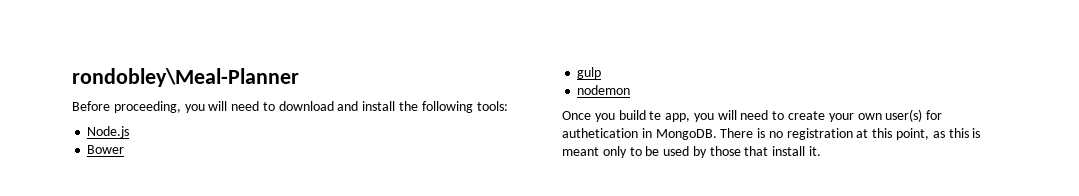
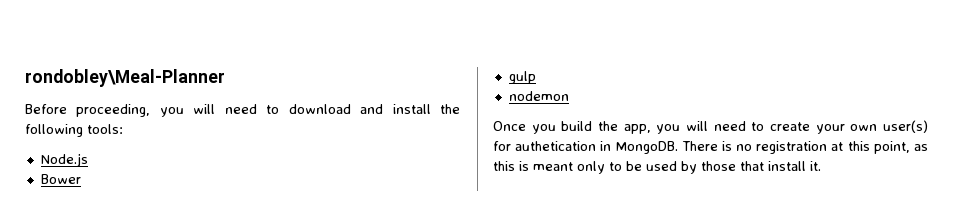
[649,111,662,120] te -> [598,121,618,131] the

